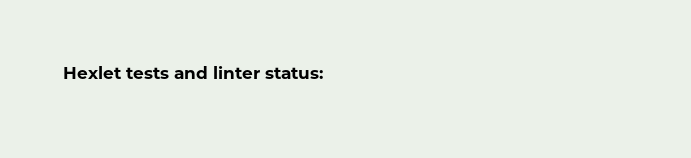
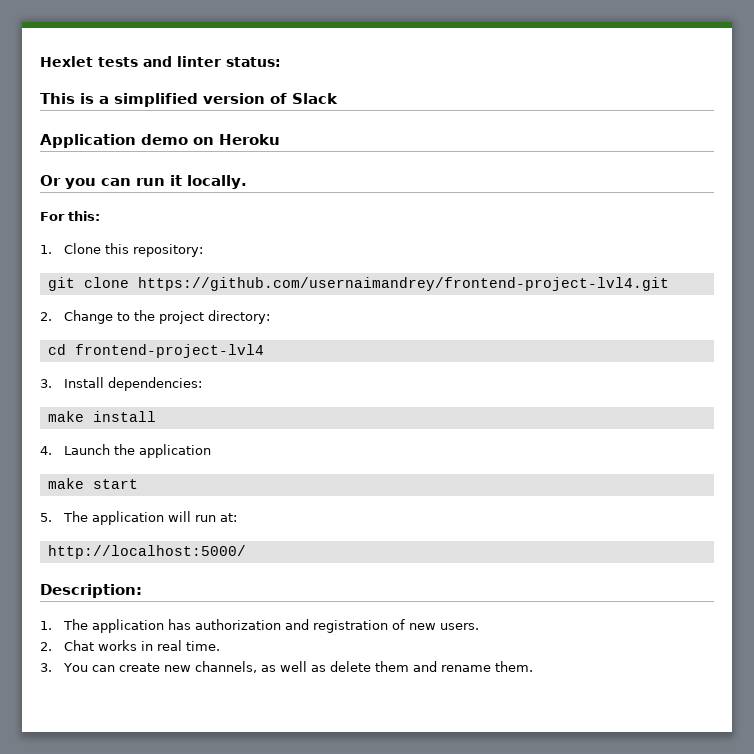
(323, 73) none -> [40,93,338,107] [40,134,280,148] [40,175,247,189] [40,211,100,221] [40,243,204,257] [47,277,669,291] [40,310,271,324] [47,344,264,358] [40,377,203,391] [47,411,156,422] [40,444,212,458] [47,478,138,489] [40,511,238,525] [47,545,246,559] [40,584,142,598] [40,619,480,633] [40,640,221,651] [40,661,534,673] // This is a simplified version of Slack // Application demo on Heroku // Or you can run it locally. // For this: // 1. Clone this repository: // git clone https://github.com/usernaimandrey/frontend-project-lvl4.git // 2. Change to the project directory: // cd frontend-project-lvl4 // 3. Install dependencies: // make install // 4. Launch the application // make start // 5. The application will run at: // http://localhost:5000/ // Description: // 1. The application has authorization and registration of new users. // 2. Сhat works in real time. // 3. You can create new channels, as well as delete them and rename them.

